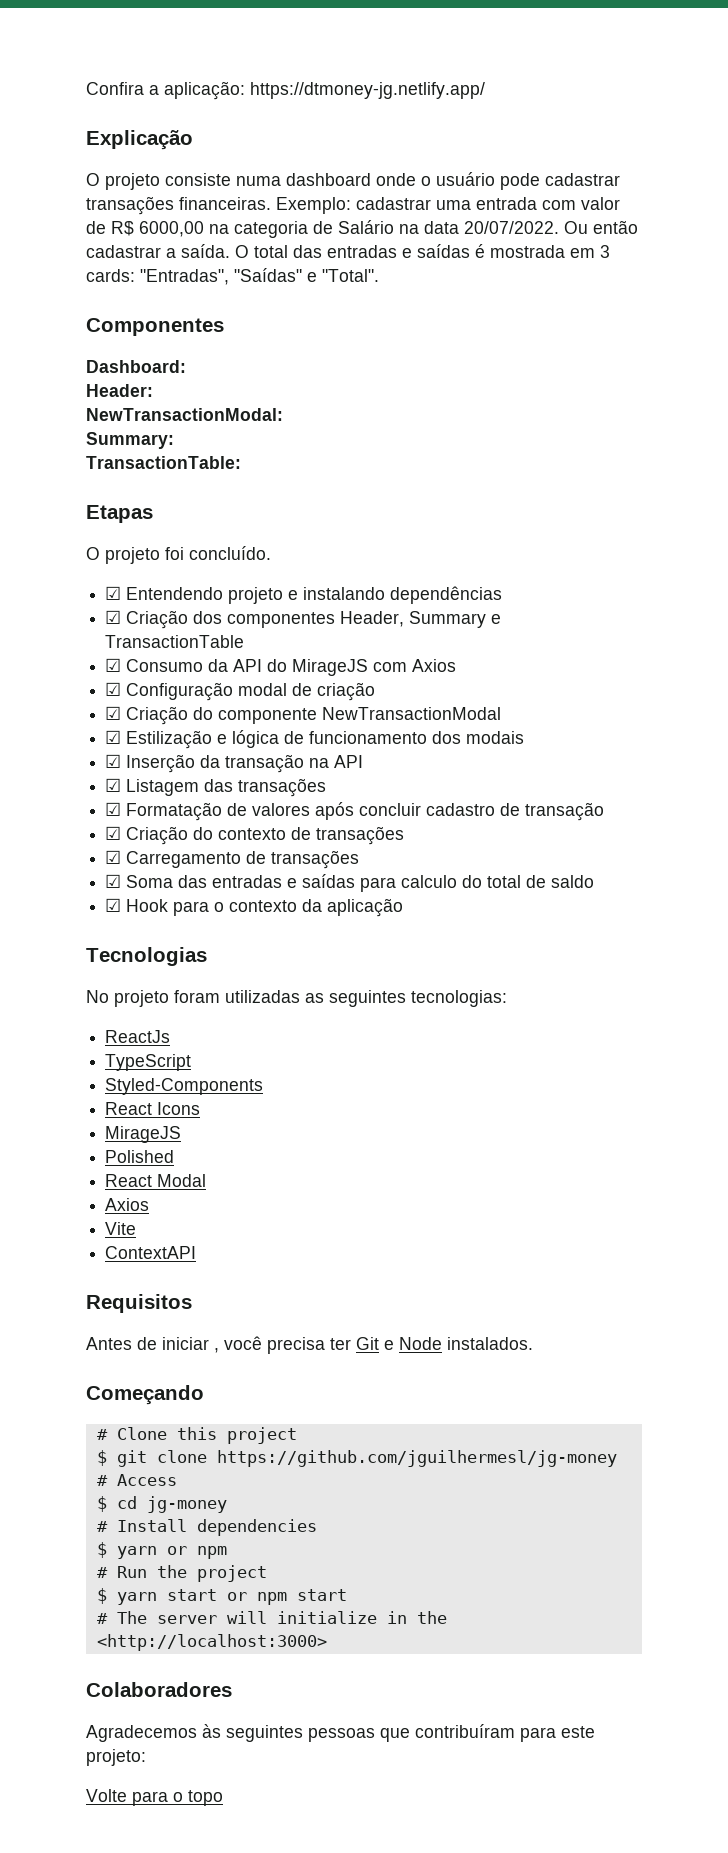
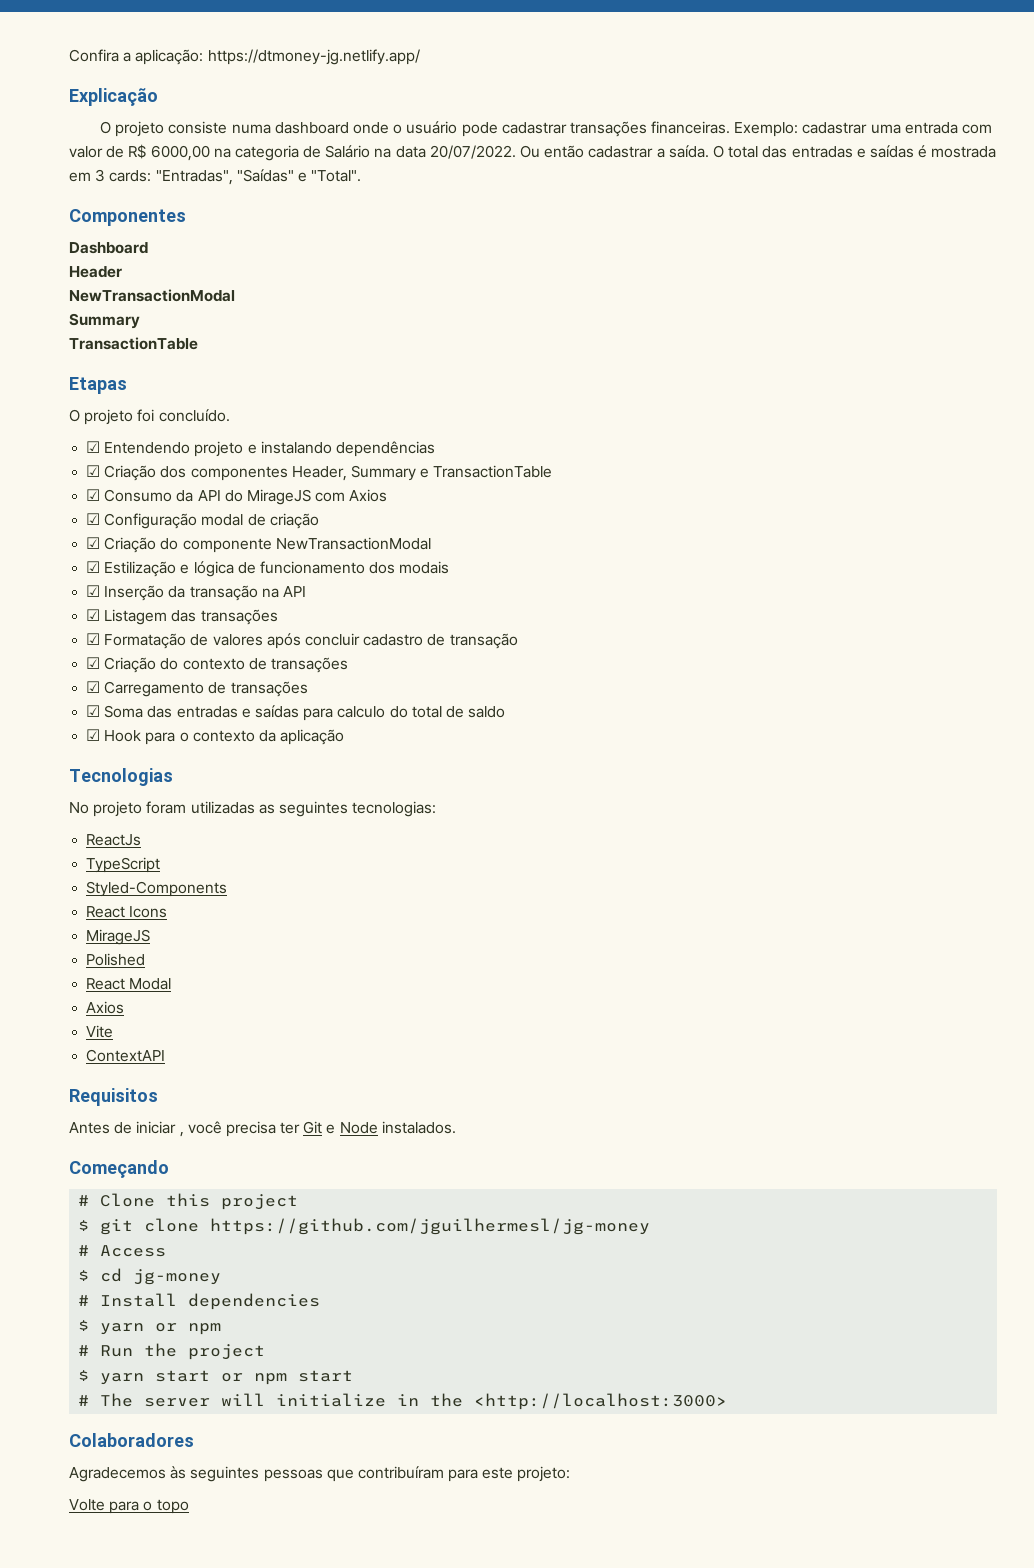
[86,360,186,373] [86,384,153,397] [86,408,283,421] [86,432,174,449] [86,456,241,469] Dashboard: // Header: // NewTransactionModal: // Summary: // TransactionTable: -> [69,242,148,254] [69,266,122,278] [69,289,235,302] [69,313,140,329] [69,337,198,350] Dashboard // Header // NewTransactionModal // Summary // TransactionTable

